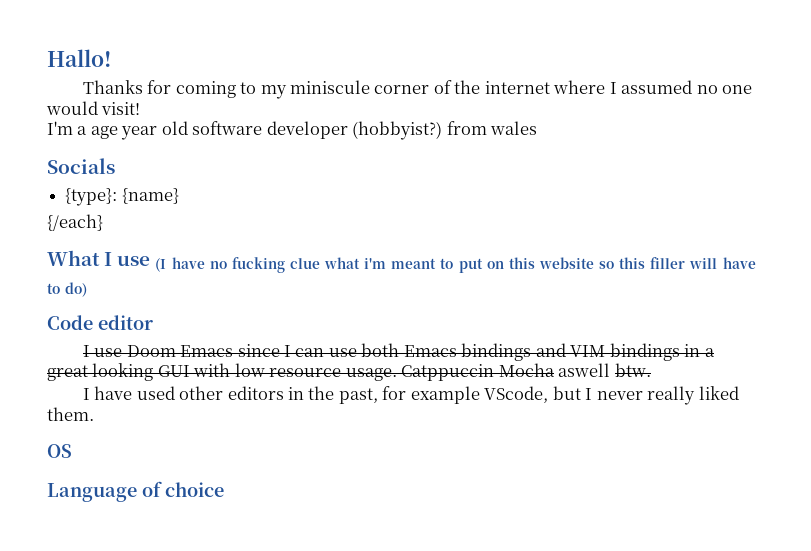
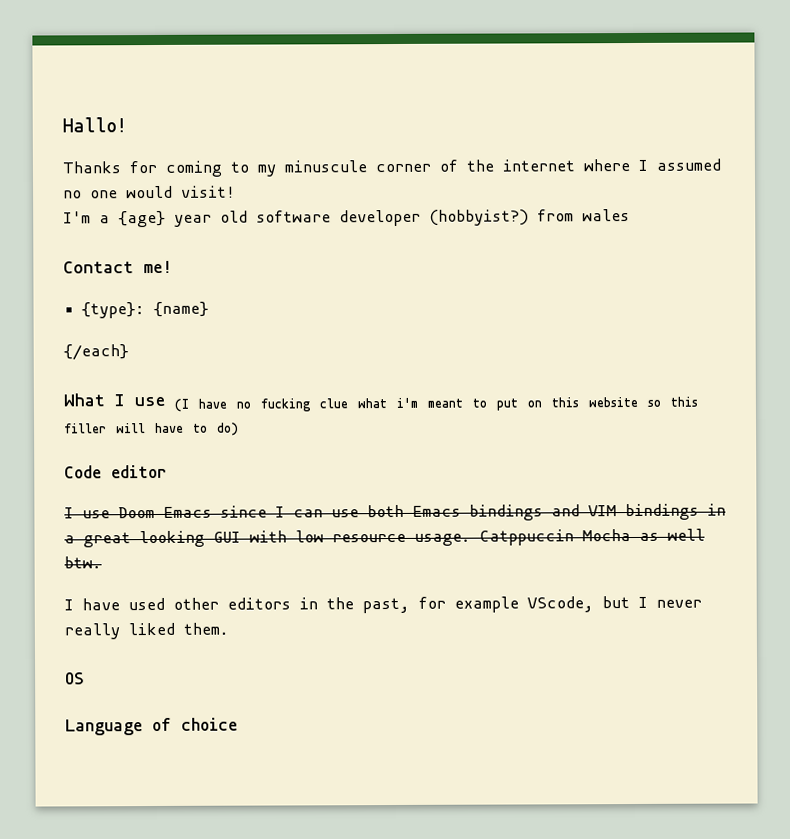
[289,80,370,94] miniscule -> [284,160,367,173] minuscule
[90,126,118,139] age -> [118,210,166,228] {age}
[47,158,115,174] Socials -> [63,260,173,274] Contact me!
[558,363,611,377] aswell -> [639,528,705,541] as well

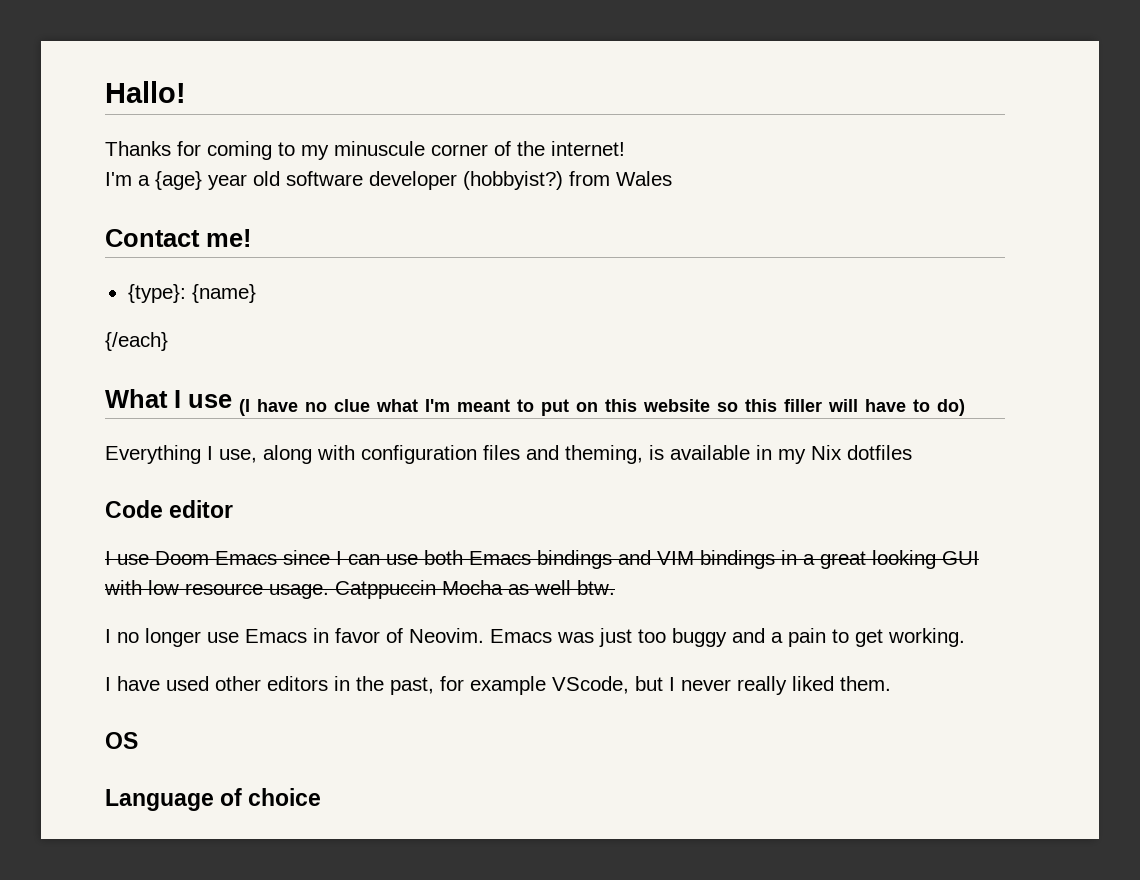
[502,158,721,172] [63,185,236,199] internet where I assumed no one would visit! -> [551,141,625,156] internet!
[582,209,630,222] wales -> [616,171,672,186] Wales
[260,398,311,412] fucking -> (327, 407) none
[396,397,418,408] i'm -> [425,399,450,412] I'm
(239, 429) none -> [105,445,912,464] // Everything I use, along with configuration files and theming, is available in my Nix dotfiles
(102, 562) none -> [105,628,965,647] // I no longer use Emacs in favor of Neovim. Emacs was just too buggy and a pain to get working.

